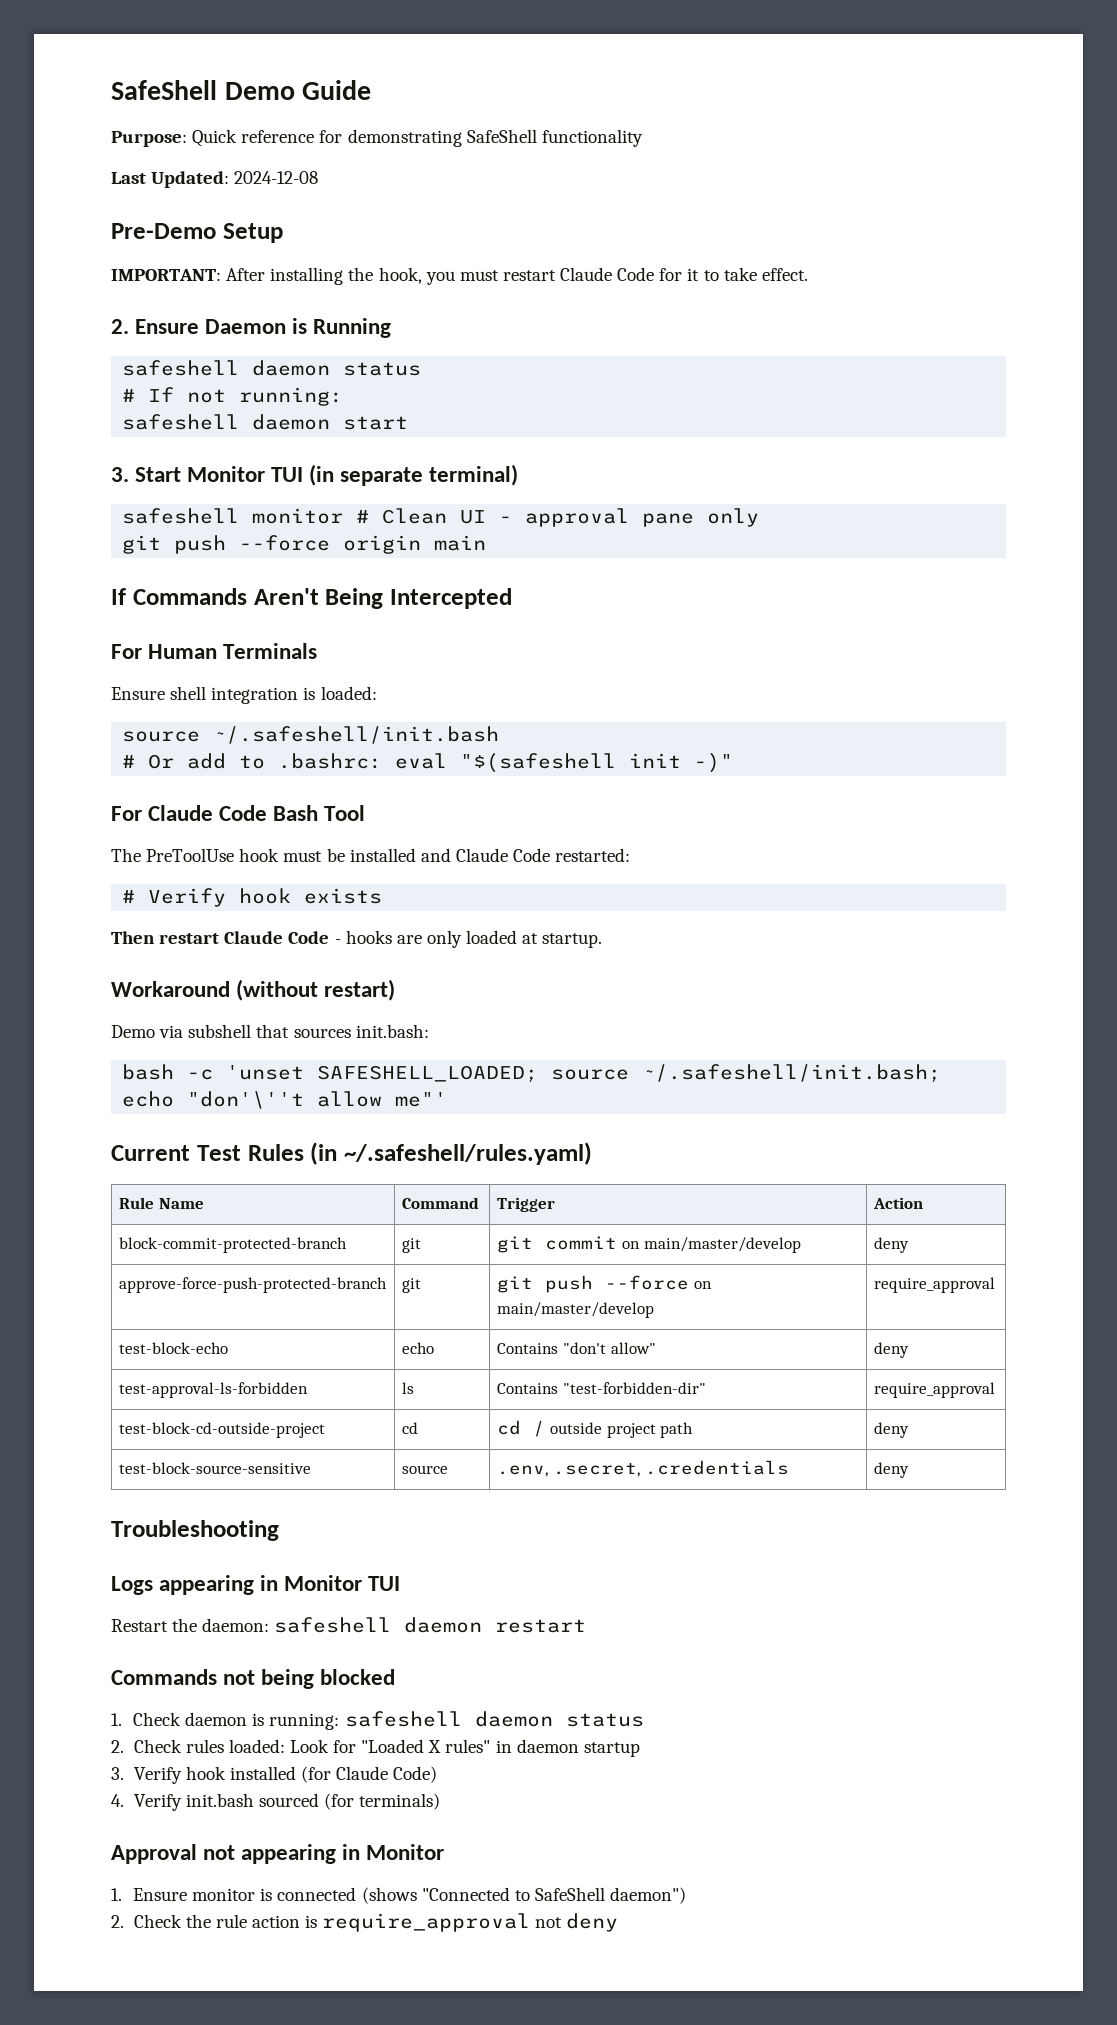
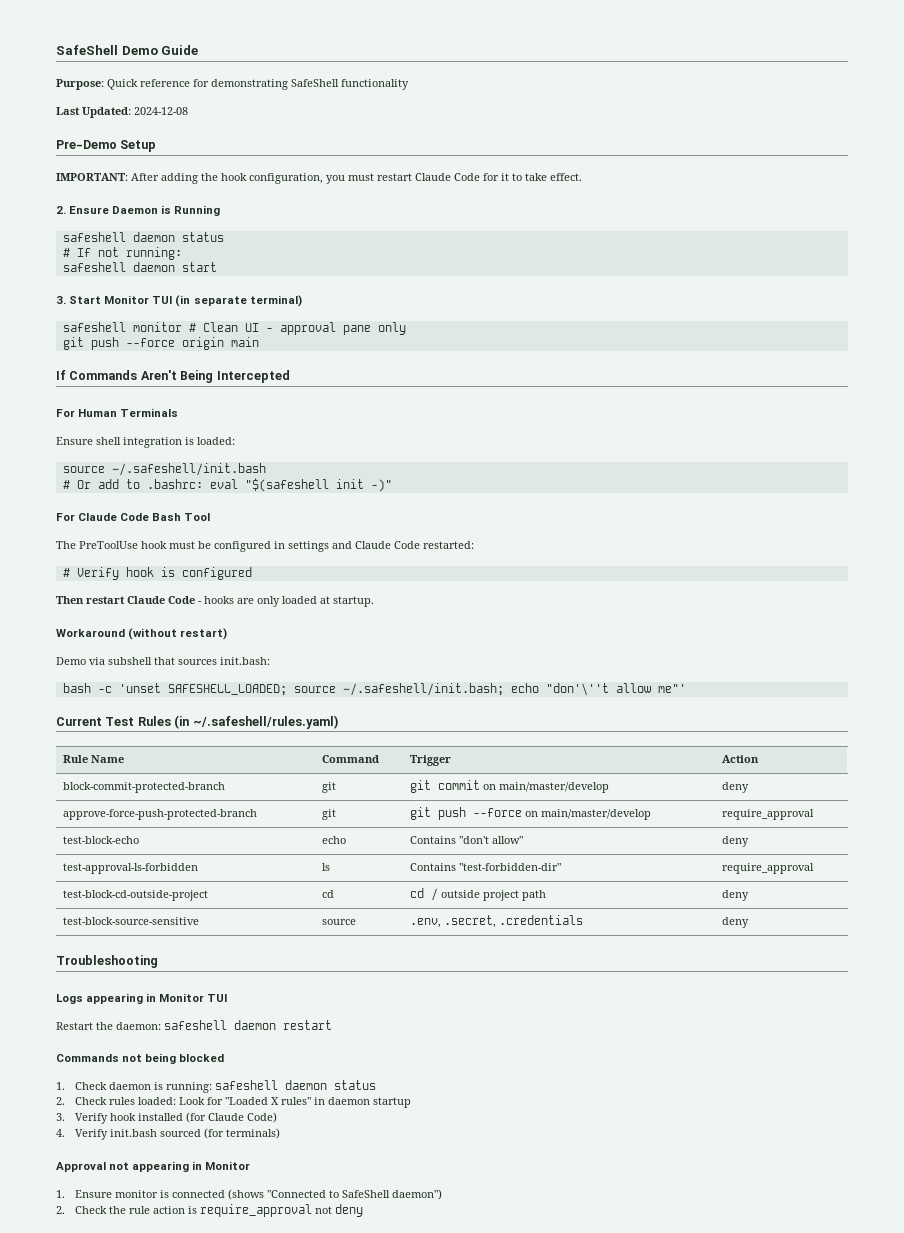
[270,267,422,285] installing the hook, -> [161,173,323,184] adding the hook configuration,
[349,848,416,862] installed -> [214,541,329,552] configured in settings
[304,888,383,904] exists -> [160,567,252,580] is configured

